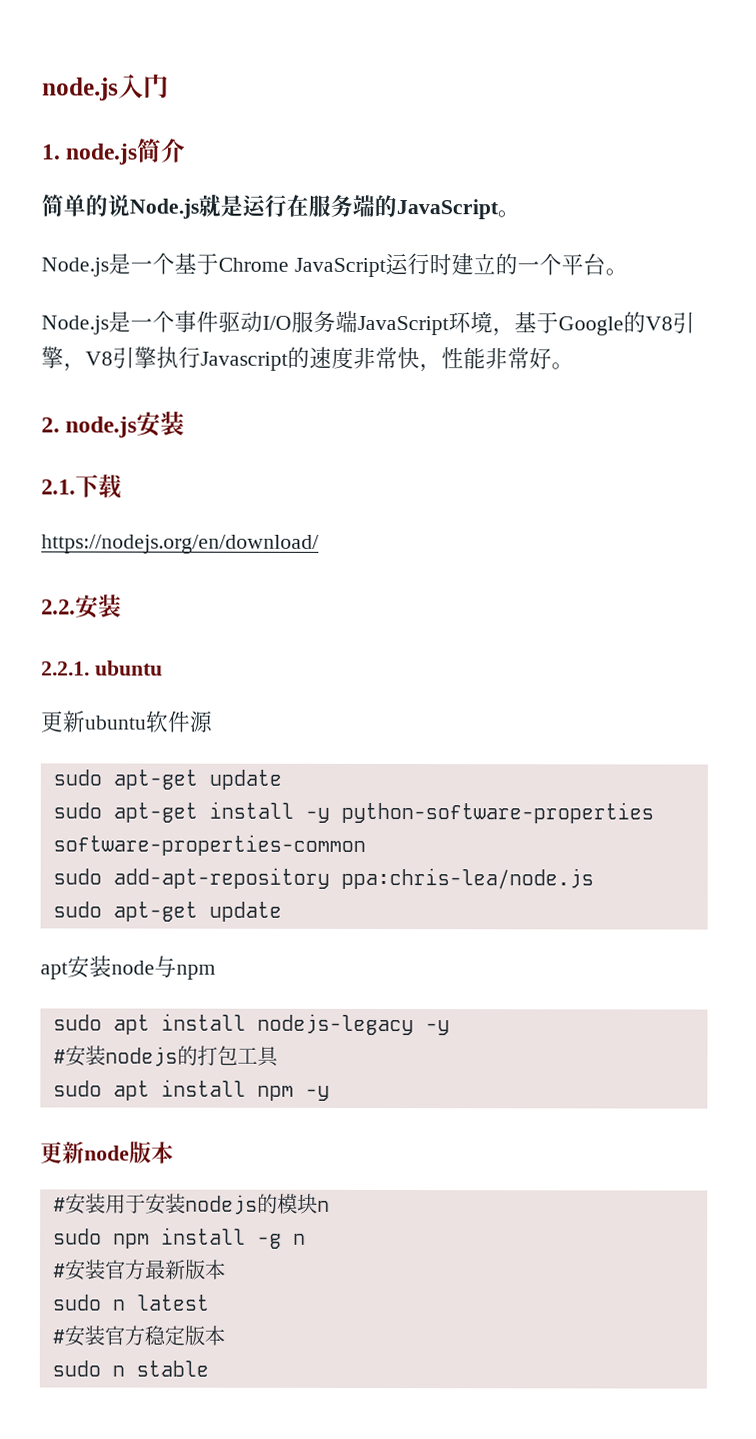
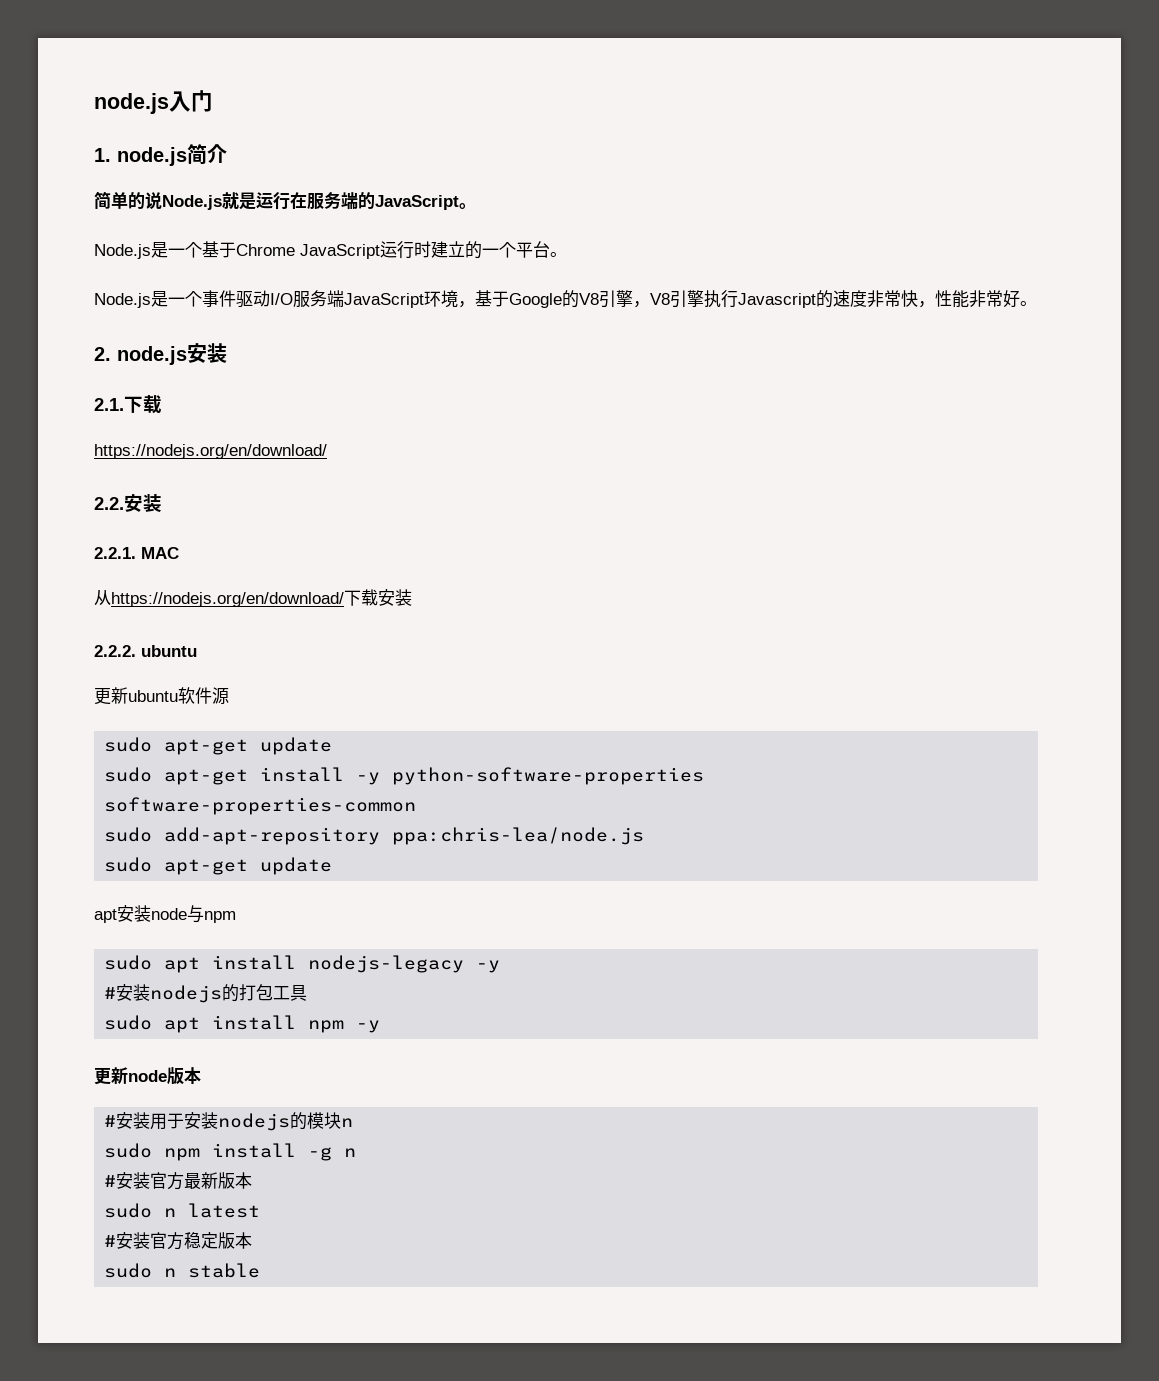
(90, 668) none -> [141,547,179,559] [94,589,412,607] [94,645,136,657] MAC // 从https://nodejs.org/en/download/下载安装 // 2.2.2.

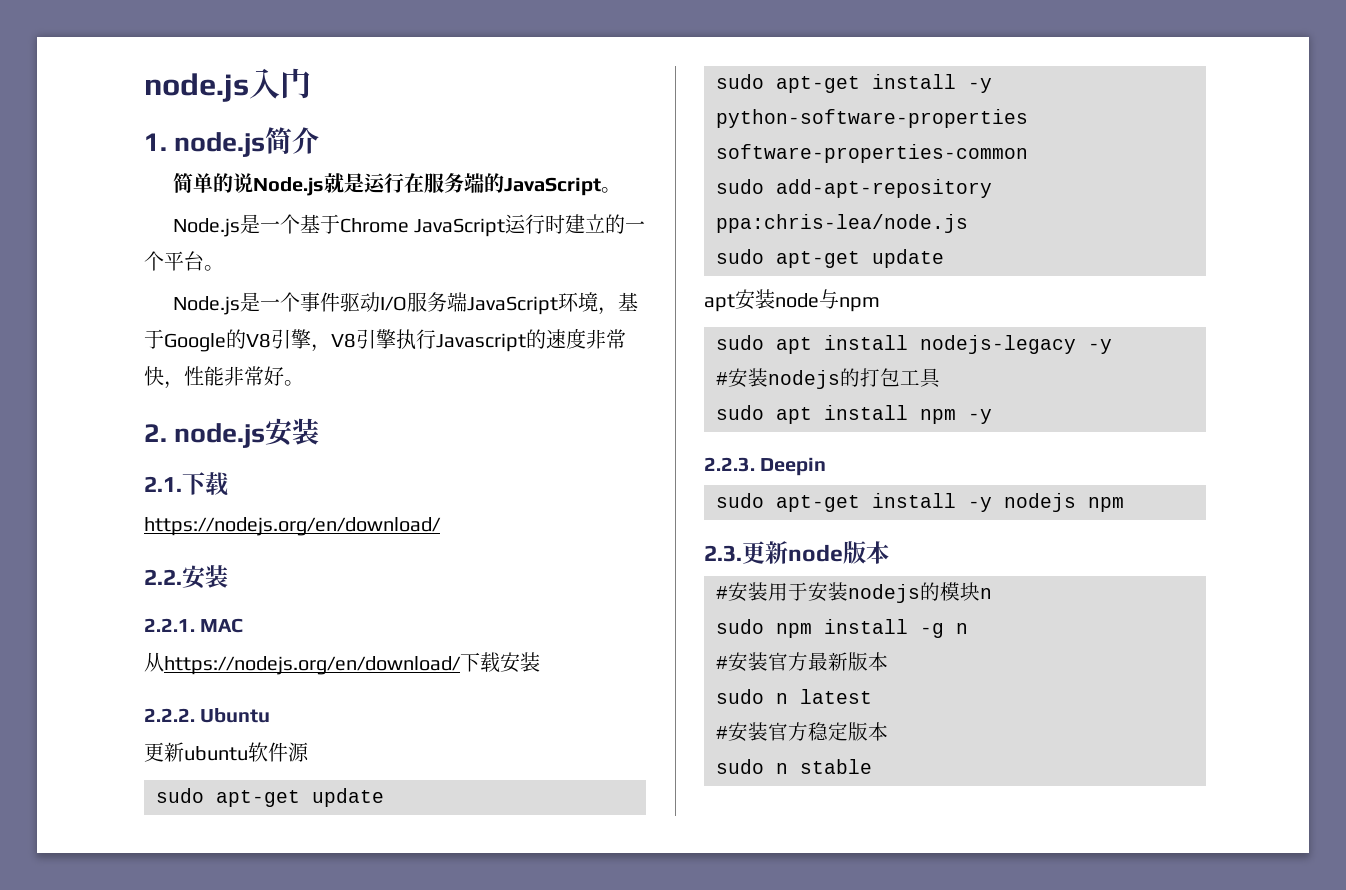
[141,645,197,657] ubuntu -> [200,708,271,723] Ubuntu
(381, 1026) none -> [704,457,827,476] [716,493,1124,512] [704,545,742,562] 2.2.3. Deepin // sudo apt-get install -y nodejs npm // 2.3.

